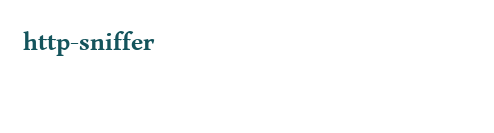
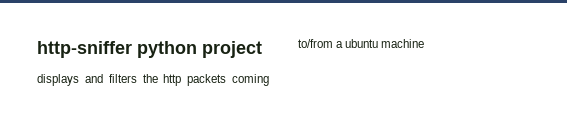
(155, 43) none -> [137,41,262,58] [37,74,269,86] [298,39,425,48] python project // displays and filters the http packets coming to/from a ubuntu machine

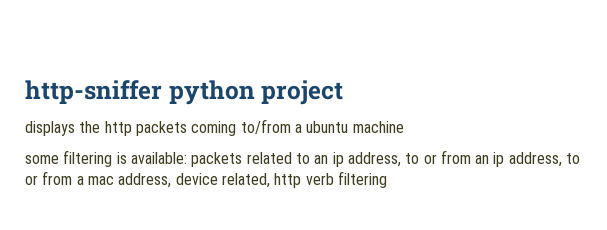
[84,74,137,83] and filters -> (75, 128) none
(425, 43) none -> [25,150,581,167] [25,171,387,188] // some filtering is available: packets related to an ip address, to or from an ip address, to or from a mac address, device related, http verb filtering

